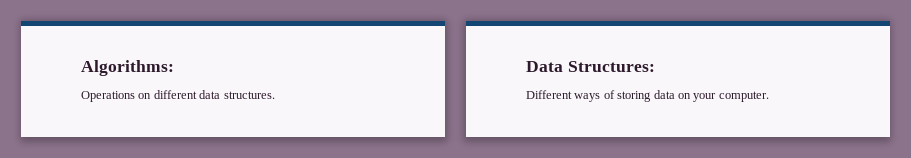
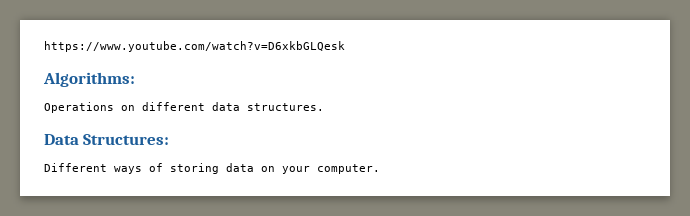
(81, 68) none -> [44,41,345,52] https://www.youtube.com/watch?v=D6xkbGLQesk //

